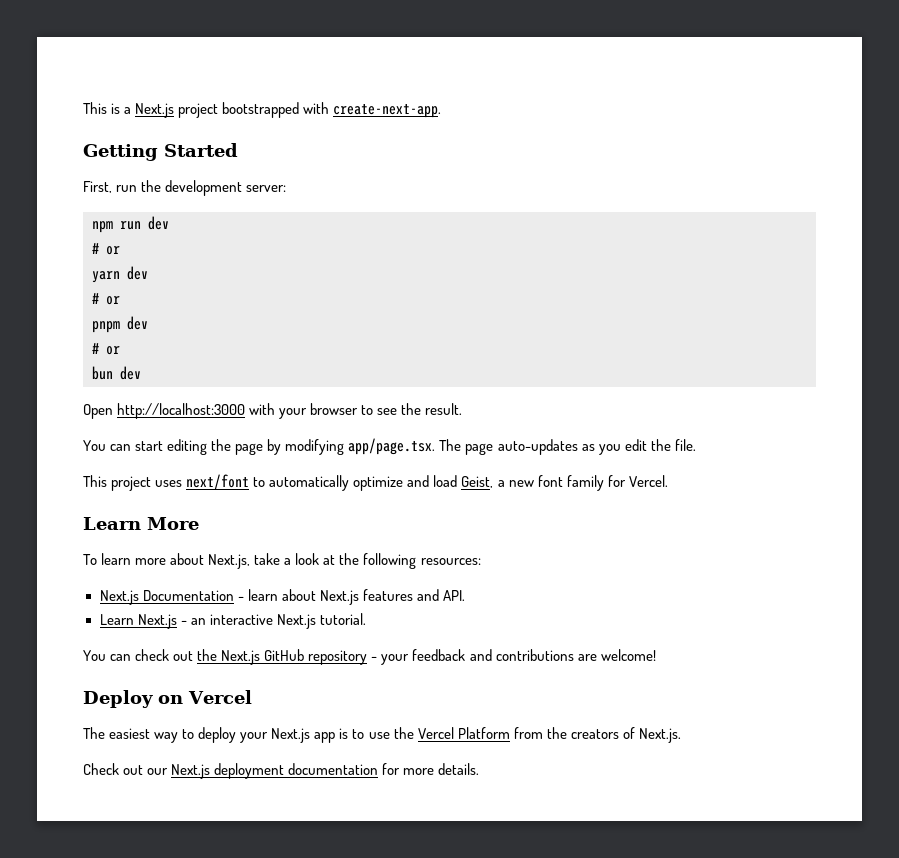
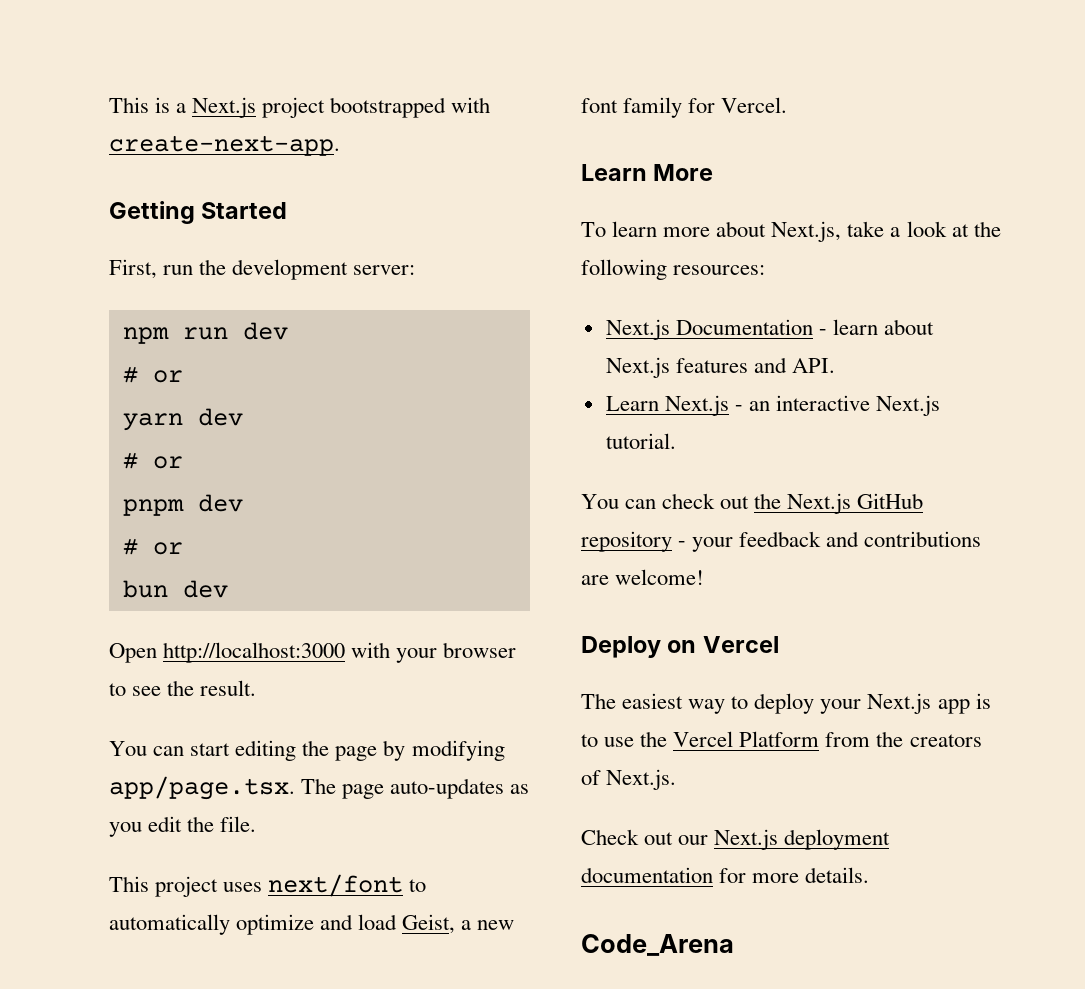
(480, 769) none -> [581,934,734,956] // Code_Arena

